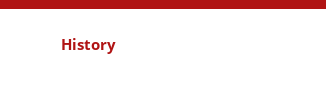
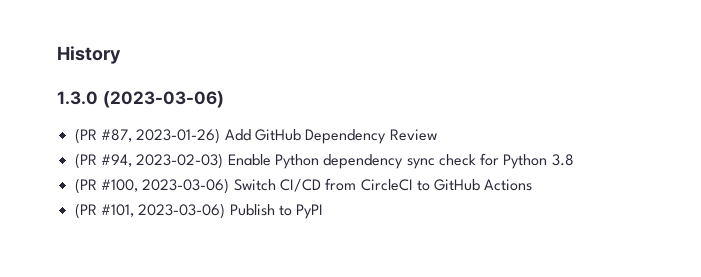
(116, 46) none -> [57,91,224,108] [74,128,437,144] [74,153,574,169] [74,178,533,194] [74,203,324,219] // 1.3.0 (2023-03-06) // (PR #87, 2023-01-26) Add GitHub Dependency Review // (PR #94, 2023-02-03) Enable Python dependency sync check for Python 3.8 // (PR #100, 2023-03-06) Switch CI/CD from CircleCI to GitHub Actions // (PR #101, 2023-03-06) Publish to PyPI

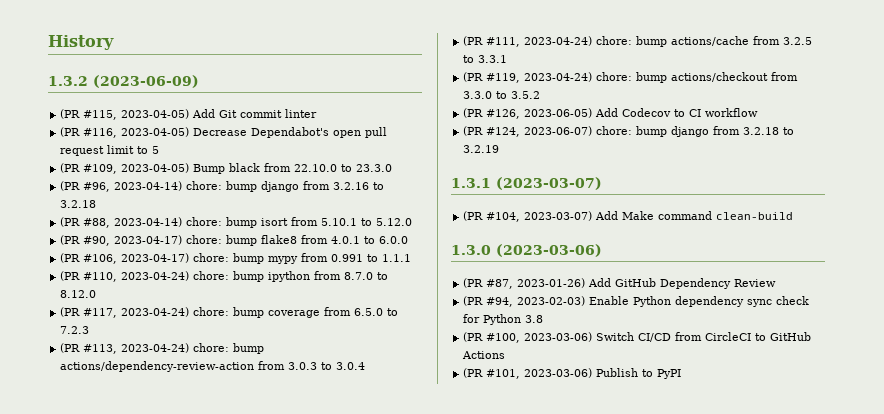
(121, 55) none -> [48,75,199,88] [60,109,318,120] [60,127,388,138] [60,145,160,156] [60,163,393,174] [60,181,385,192] [60,200,97,208] [60,217,413,228] [60,235,409,246] [60,253,412,264] [60,271,389,282] [60,290,97,298] [60,307,399,318] [60,326,90,334] [60,343,265,354] [60,361,366,372] [463,36,813,47] [463,55,508,63] [463,72,799,83] [463,91,541,99] [463,108,759,119] [463,126,795,137] [463,145,500,153] [451,177,602,190] [463,211,794,222] // 1.3.2 (2023-06-09) // (PR #115, 2023-04-05) Add Git commit linter // (PR #116, 2023-04-05) Decrease Dependabot's open pull request limit to 5 // (PR #109, 2023-04-05) Bump black from 22.10.0 to 23.3.0 // (PR #96, 2023-04-14) chore: bump django from 3.2.16 to 3.2.18 // (PR #88, 2023-04-14) chore: bump isort from 5.10.1 to 5.12.0 // (PR #90, 2023-04-17) chore: bump flake8 from 4.0.1 to 6.0.0 // (PR #106, 2023-04-17) chore: bump mypy from 0.991 to 1.1.1 // (PR #110, 2023-04-24) chore: bump ipython from 8.7.0 to 8.12.0 // (PR #117, 2023-04-24) chore: bump coverage from 6.5.0 to 7.2.3 // (PR #113, 2023-04-24) chore: bump actions/dependency-review-action from 3.0.3 to 3.0.4 // (PR #111, 2023-04-24) chore: bump actions/cache from 3.2.5 to 3.3.1 // (PR #119, 2023-04-24) chore: bump actions/checkout from 3.3.0 to 3.5.2 // (PR #126, 2023-06-05) Add Codecov to CI workflow // (PR #124, 2023-06-07) chore: bump django from 3.2.18 to 3.2.19 // 1.3.1 (2023-03-07) // (PR #104, 2023-03-07) Add Make command clean-build

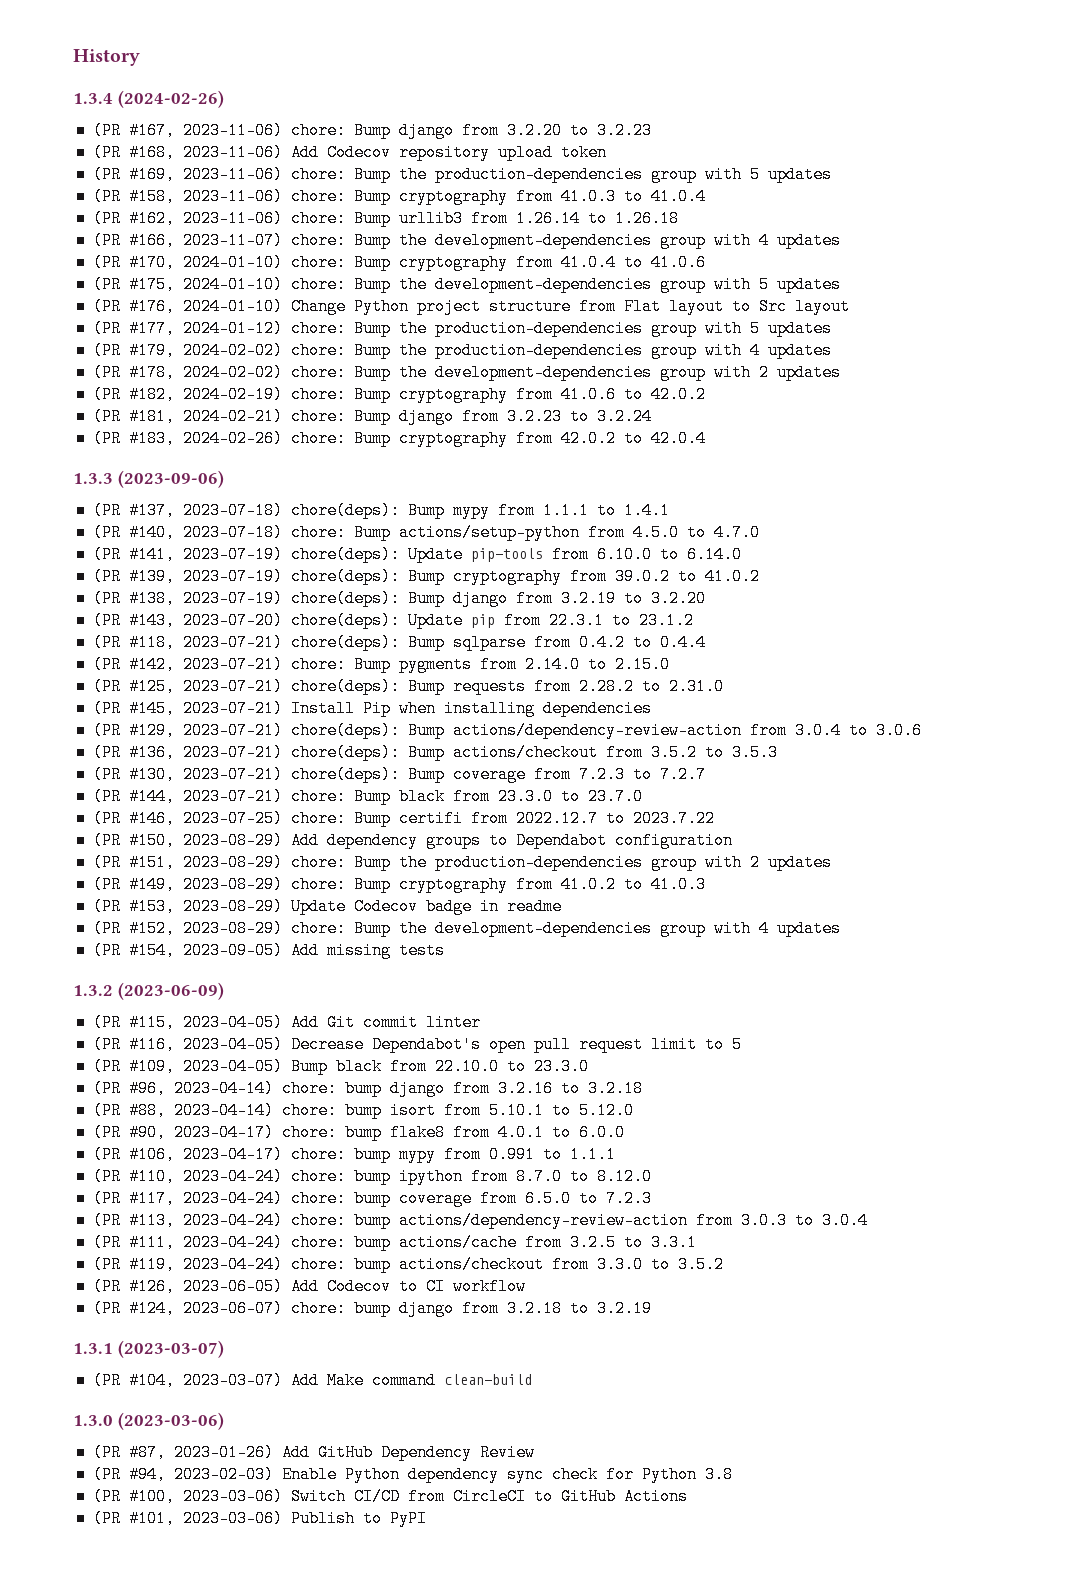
(114, 42) none -> [73,90,224,108] [92,122,652,139] [92,144,607,161] [92,166,832,183] [92,188,706,205] [92,210,679,227] [92,232,841,249] [92,254,706,271] [92,276,841,293] [92,298,850,315] [92,320,832,337] [92,342,832,359] [92,364,841,381] [92,386,706,403] [92,408,652,425] [92,430,706,447] [73,470,224,488] [92,502,670,519] [92,524,760,541] [92,546,742,563] [92,568,760,585] [92,590,706,607] [92,612,694,629] [92,634,706,651] [92,656,670,673] [92,678,724,695] [92,700,652,717] [92,722,922,739] [92,744,778,761] [92,766,706,783] [92,788,643,805] [92,810,715,827] [92,832,733,849] [92,854,832,871] [92,876,706,893] [92,898,562,915] [92,920,841,937] [92,942,445,959] // 1.3.4 (2024-02-26) // (PR #167, 2023-11-06) chore: Bump django from 3.2.20 to 3.2.23 // (PR #168, 2023-11-06) Add Codecov repository upload token // (PR #169, 2023-11-06) chore: Bump the production-dependencies group with 5 updates // (PR #158, 2023-11-06) chore: Bump cryptography from 41.0.3 to 41.0.4 // (PR #162, 2023-11-06) chore: Bump urllib3 from 1.26.14 to 1.26.18 // (PR #166, 2023-11-07) chore: Bump the development-dependencies group with 4 updates // (PR #170, 2024-01-10) chore: Bump cryptography from 41.0.4 to 41.0.6 // (PR #175, 2024-01-10) chore: Bump the development-dependencies group with 5 updates // (PR #176, 2024-01-10) Change Python project structure from Flat layout to Src layout // (PR #177, 2024-01-12) chore: Bump the production-dependencies group with 5 updates // (PR #179, 2024-02-02) chore: Bump the production-dependencies group with 4 updates // (PR #178, 2024-02-02) chore: Bump the development-dependencies group with 2 updates // (PR #182, 2024-02-19) chore: Bump cryptography from 41.0.6 to 42.0.2 // (PR #181, 2024-02-21) chore: Bump django from 3.2.23 to 3.2.24 // (PR #183, 2024-02-26) chore: Bump cryptography from 42.0.2 to 42.0.4 // 1.3.3 (2023-09-06) // (PR #137, 2023-07-18) chore(deps): Bump mypy from 1.1.1 to 1.4.1 // (PR #140, 2023-07-18) chore: Bump actions/setup-python from 4.5.0 to 4.7.0 // (PR #141, 2023-07-19) chore(deps): Update pip-tools from 6.10.0 to 6.14.0 // (PR #139, 2023-07-19) chore(deps): Bump cryptography from 39.0.2 to 41.0.2 // (PR #138, 2023-07-19) chore(deps): Bump django from 3.2.19 to 3.2.20 // (PR #143, 2023-07-20) chore(deps): Update pip from 22.3.1 to 23.1.2 // (PR #118, 2023-07-21) chore(deps): Bump sqlparse from 0.4.2 to 0.4.4 // (PR #142, 2023-07-21) chore: Bump pygments from 2.14.0 to 2.15.0 // (PR #125, 2023-07-21) chore(deps): Bump requests from 2.28.2 to 2.31.0 // (PR #145, 2023-07-21) Install Pip when installing dependencies // (PR #129, 2023-07-21) chore(deps): Bump actions/dependency-review-action from 3.0.4 to 3.0.6 // (PR #136, 2023-07-21) chore(deps): Bump actions/checkout from 3.5.2 to 3.5.3 // (PR #130, 2023-07-21) chore(deps): Bump coverage from 7.2.3 to 7.2.7 // (PR #144, 2023-07-21) chore: Bump black from 23.3.0 to 23.7.0 // (PR #146, 2023-07-25) chore: Bump certifi from 2022.12.7 to 2023.7.22 // (PR #150, 2023-08-29) Add dependency groups to Dependabot configuration // (PR #151, 2023-08-29) chore: Bump the production-dependencies group with 2 updates // (PR #149, 2023-08-29) chore: Bump cryptography from 41.0.2 to 41.0.3 // (PR #153, 2023-08-29) Update Codecov badge in readme // (PR #152, 2023-08-29) chore: Bump the development-dependencies group with 4 updates // (PR #154, 2023-09-05) Add missing tests

